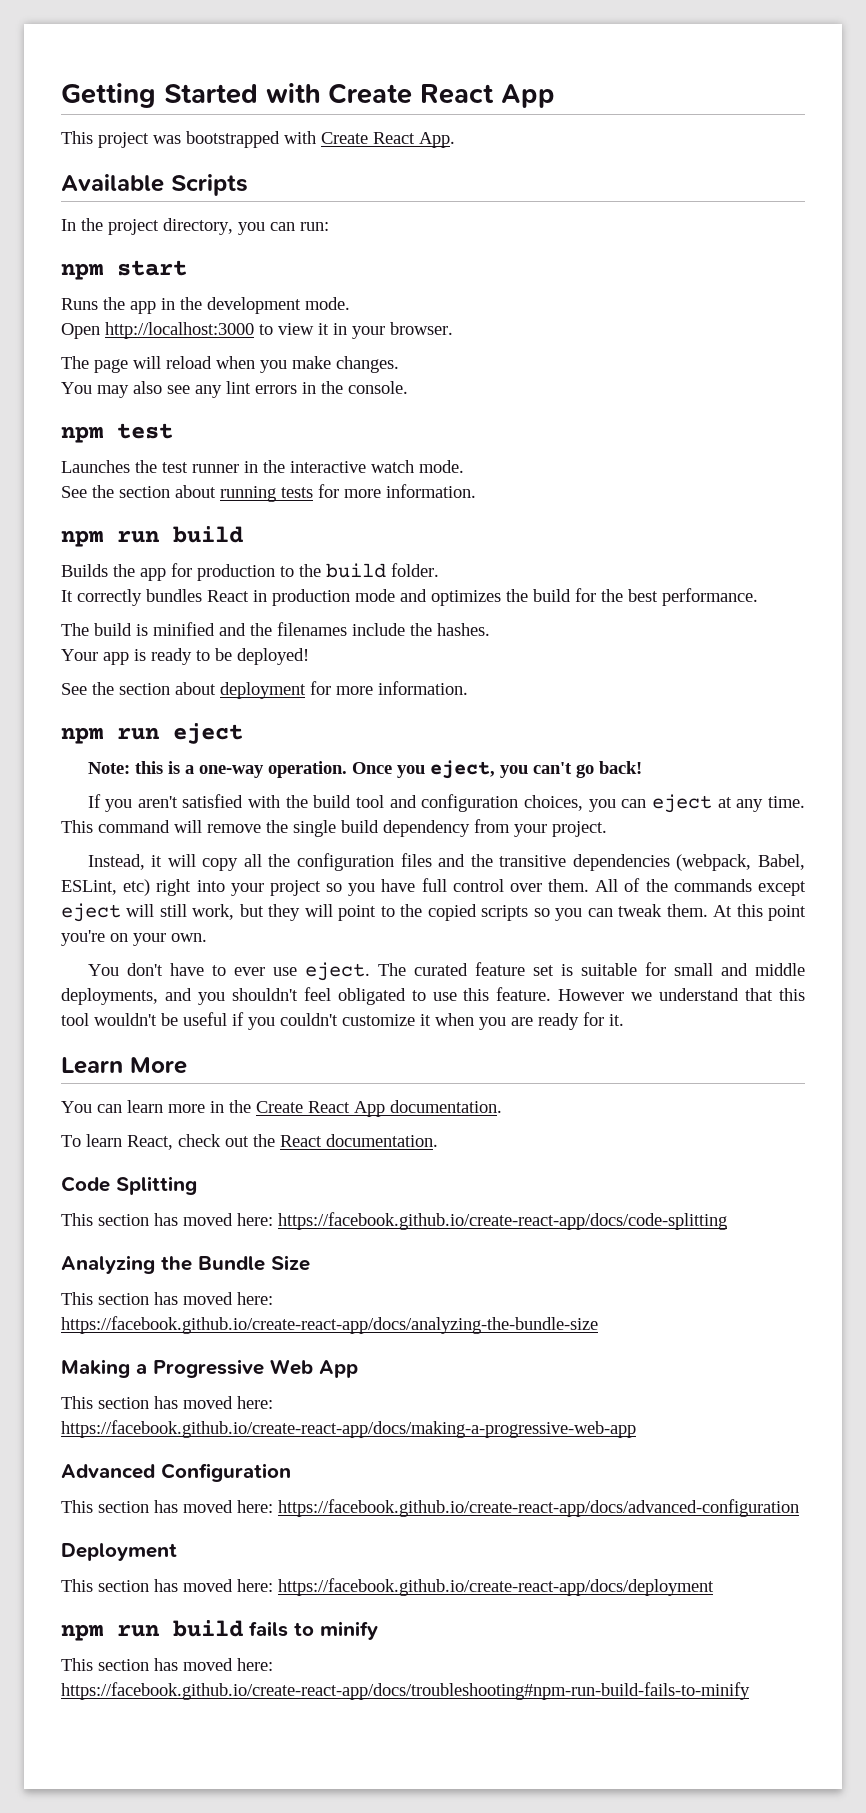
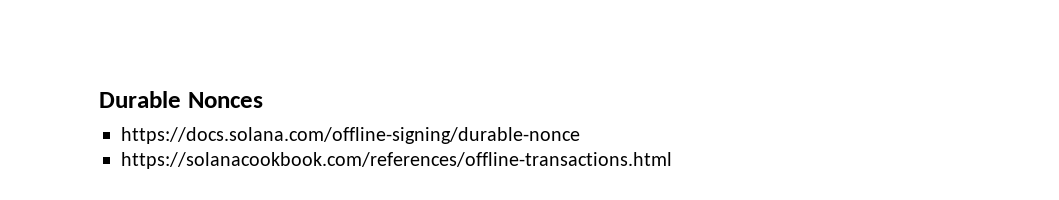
[61,83,555,108] [61,131,455,148] [61,174,248,196] [61,218,329,235] [61,260,187,280] [61,297,350,314] [61,322,453,339] [61,356,399,373] [61,381,408,398] [61,423,173,443] [61,460,464,473] [61,484,476,502] [61,526,243,547] [61,563,439,581] [61,588,758,606] [61,622,490,636] [61,648,309,665] [61,681,468,699] [61,723,243,744] [87,760,642,779] [87,794,805,813] [61,819,607,837] [87,853,806,871] [61,878,806,896] [61,903,807,922] [61,930,207,946] [87,962,805,981] [61,987,806,1005] [61,1012,624,1030] [61,1057,187,1074] [61,1100,502,1117] [61,1134,438,1150] [61,1176,197,1195] [61,1212,727,1230] [61,1255,310,1274] [61,1292,273,1305] [61,1316,598,1334] [61,1359,358,1378] [61,1396,273,1409] [61,1420,636,1438] [61,1463,291,1482] [61,1499,799,1517] [61,1543,177,1561] [61,1578,714,1596] [61,1620,378,1641] [61,1658,273,1671] [61,1682,750,1700] Getting Started with Create React App // This project was bootstrapped with Create React App. // Available Scripts // In the project directory, you can run: // npm start // Runs the app in the development mode. // Open http://localhost:3000 to view it in your browser. // The page will reload when you make changes. // You may also see any lint errors in the console. // npm test // Launches the test runner in the interactive watch mode. // See the section about running tests for more information. // npm run build // Builds the app for production to the build folder. // It correctly bundles React in production mode and optimizes the build for the best performance. // The build is minified and the filenames include the hashes. // Your app is ready to be deployed! // See the section about deployment for more information. // npm run eject // Note: this is a one-way operation. Once you eject, you can't go back! // If you aren't satisfied with the build tool and configuration choices, you can eject at any time. This command will remove the single build dependency from your project. // Instead, it will copy all the configuration files and the transitive dependencies (webpack, Babel, ESLint, etc) right into your project so you have full control over them. All of the commands except eject will still work, but they will point to the copied scripts so you can tweak them. At this point you're on your own. // You don't have to ever use eject. The curated feature set is suitable for small and middle deployments, and you shouldn't feel obligated to use this feature. However we understand that this tool wouldn't be useful if you couldn't customize it when you are ready for it. // Learn More // You can learn more in the Create React App documentation. // To learn React, check out the React documentation. // Code Splitting // This section has moved here: https://facebook.github.io/create-react-app/docs/code-splitting // Analyzing the Bundle Size // This section has moved here: https://facebook.github.io/create-react-app/docs/analyzing-the-bundle-size // Making a Progressive Web App // This section has moved here: https://facebook.github.io/create-react-app/docs/making-a-progressive-web-app // Advanced Configuration // This section has moved here: https://facebook.github.io/create-react-app/docs/advanced-configuration // Deployment // This section has moved here: https://facebook.github.io/create-react-app/docs/deployment // npm run build fails to minify // This section has moved here: https://facebook.github.io/create-react-app/docs/troubleshooting#npm-run-build-fails-to-minify -> [99,91,263,108] [121,127,580,144] [121,152,672,169] Durable Nonces // https://docs.solana.com/offline-signing/durable-nonce // https://solanacookbook.com/references/offline-transactions.html

